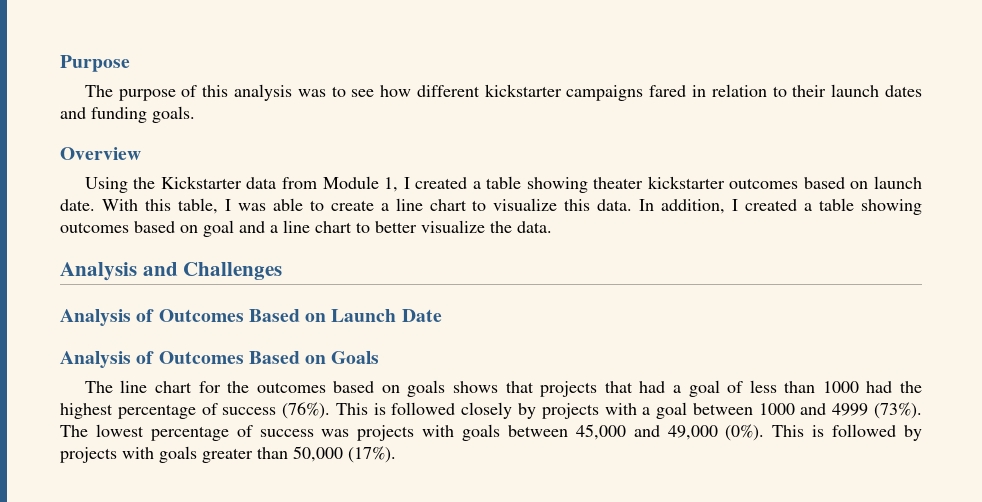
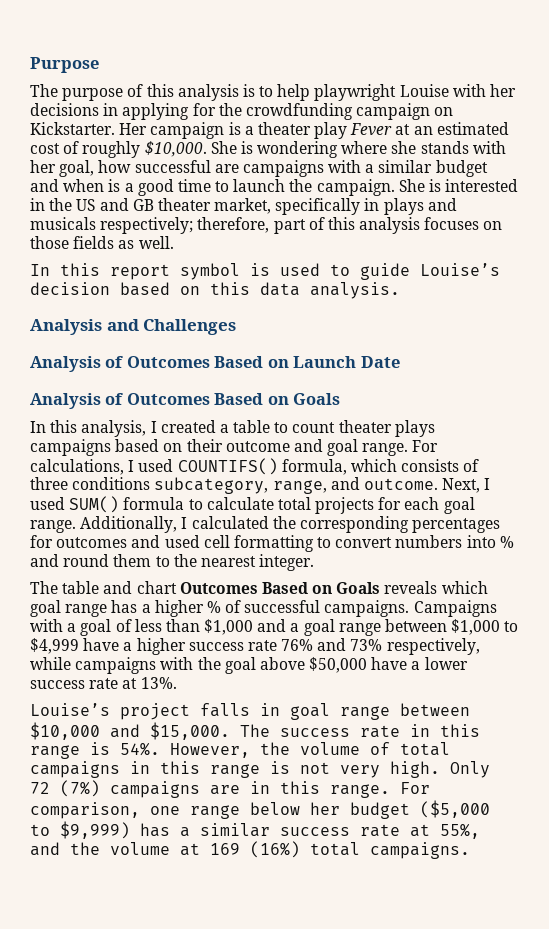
[297,84,922,101] [60,106,195,123] [60,147,141,160] [84,176,923,193] [60,198,923,215] [60,220,552,237] was to see how different kickstarter campaigns fared in relation to their launch dates and funding goals. // Overview // Using the Kickstarter data from Module 1, I created a table showing theater kickstarter outcomes based on launch date. With this table, I was able to create a line chart to visualize this data. In addition, I created a table showing outcomes based on goal and a line chart to better visualize the data. -> [242,84,517,101] [30,103,454,120] [30,122,509,139] [30,141,506,158] [30,160,488,177] [30,179,519,196] [30,198,457,215] [30,217,503,234] [30,236,174,249] [30,263,500,280] [30,282,400,299] is to help playwright Louise with her decisions in applying for the crowdfunding campaign on Kickstarter. Her campaign is a theater play Fever at an estimated cost of roughly $10,000. She is wondering where she stands with her goal, how successful are campaigns with a similar budget and when is a good time to launch the campaign. She is interested in the US and GB theater market, specifically in plays and musicals respectively; therefore, part of this analysis focuses on those fields as well. // In this report symbol is used to guide Louise’s decision based on this data analysis.
[84,380,666,397] The line chart for the outcomes based on goals shows that projects that had -> [30,420,435,437] [30,439,439,456] [30,458,480,475] [30,477,491,494] [30,496,475,514] [30,516,501,533] [30,535,514,552] [30,554,315,571] [30,581,488,594] [30,600,497,617] [30,619,63,632] In this analysis, I created a table to count theater plays campaigns based on their outcome and goal range. For calculations, I used COUNTIFS() formula, which consists of three conditions subcategory, range, and outcome. Next, I used SUM() formula to calculate total projects for each goal range. Additionally, I calculated the corresponding percentages for outcomes and used cell formatting to convert numbers into % and round them to the nearest integer. // The table and chart Outcomes Based on Goals reveals which goal range has a higher % of successful campaigns. Campaigns with
[822,381,922,393] [60,402,923,419] [60,424,922,441] [60,446,396,463] 1000 had the highest percentage of success (76%). This is followed closely by projects with a goal between 1000 and 4999 (73%). The lowest percentage of success was projects with goals between 45,000 and 49,000 (0%). This is followed by projects with goals greater than 50,000 (17%). -> [204,619,519,636] [30,638,480,655] [30,657,468,674] [30,677,177,689] [30,703,470,720] [30,722,480,740] [30,742,450,759] [30,761,490,778] [30,780,430,798] [30,800,490,819] [30,821,480,839] [30,841,470,859] $1,000 and a goal range between $1,000 to $4,999 have a higher success rate 76% and 73% respectively, while campaigns with the goal above $50,000 have a lower success rate at 13%. // Louise’s project falls in goal range between $10,000 and $15,000. The success rate in this range is 54%. However, the volume of total campaigns in this range is not very high. Only 72 (7%) campaigns are in this range. For comparison, one range below her budget ($5,000 to $9,999) has a similar success rate at 55%, and the volume at 169 (16%) total campaigns.

